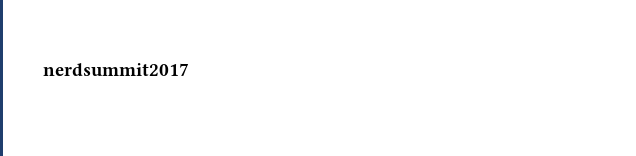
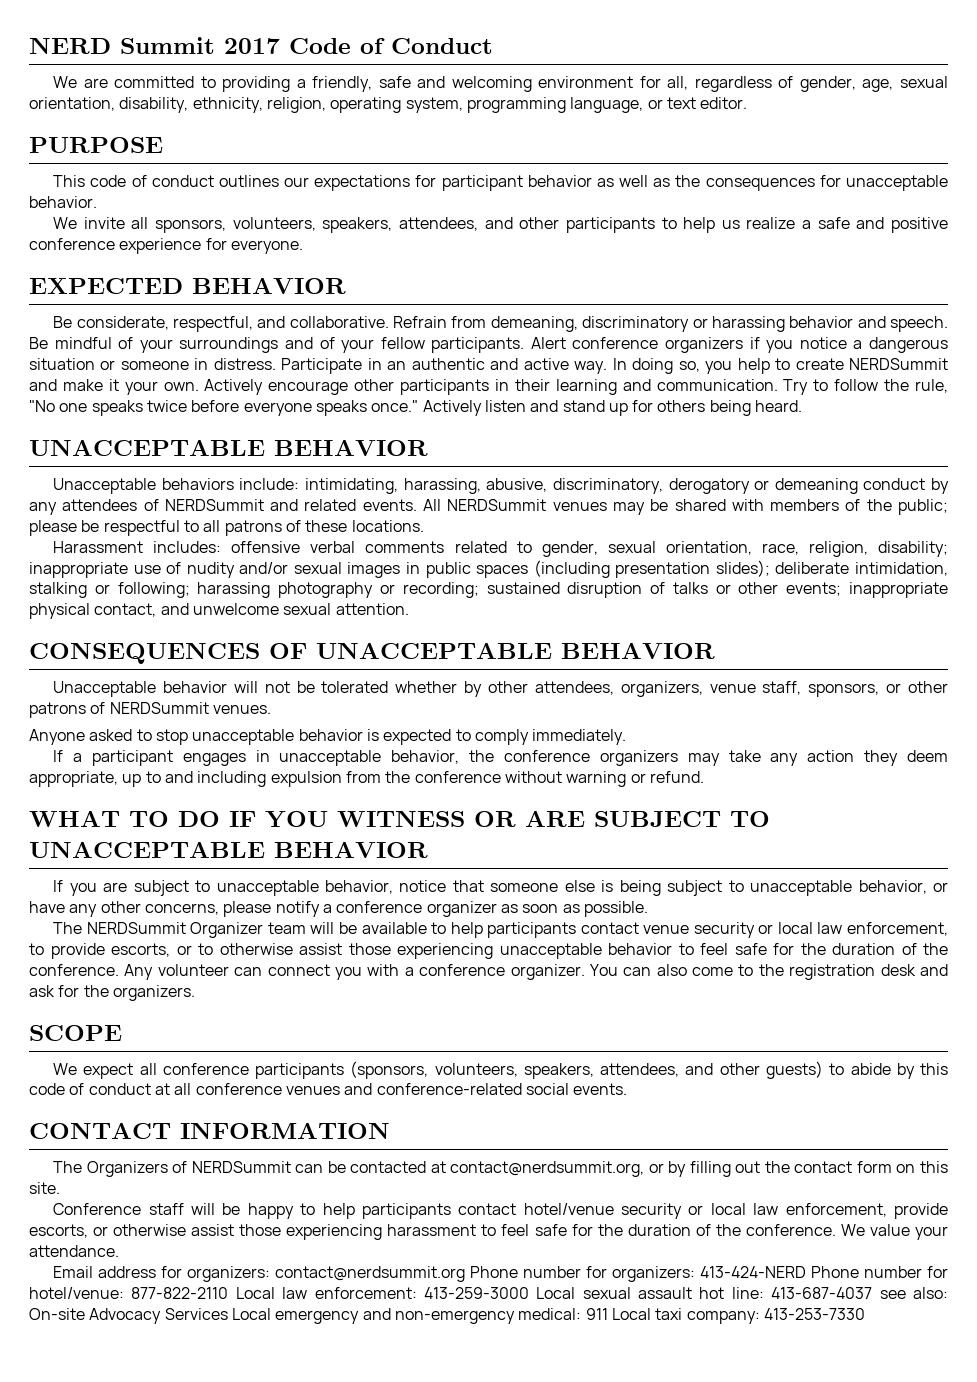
[43,63,189,77] nerdsummit2017 -> [29,37,493,54] [53,76,949,92] [29,97,748,113] [29,137,163,153] [53,175,948,191] [29,196,97,208] [53,217,949,233] [29,238,303,254] [29,277,346,294] [53,316,949,332] [29,337,949,353] [29,358,949,374] [29,379,949,395] [29,400,803,416] [29,439,428,456] [53,478,949,494] [29,499,948,515] [29,520,424,536] [53,541,949,557] [29,560,948,578] [29,582,949,598] [29,603,409,619] [29,642,715,664] [53,681,949,697] [29,702,271,718] [29,729,627,745] [53,750,949,766] [29,771,704,787] [29,810,770,828] [29,841,428,858] [53,880,948,896] [29,901,648,917] [53,922,948,938] [29,943,948,959] [29,964,949,980] [29,985,195,1001] [29,1025,122,1041] [53,1061,948,1079] [29,1083,628,1095] [29,1122,390,1139] [53,1161,949,1177] [29,1182,60,1194] [53,1203,948,1219] [29,1224,948,1240] [29,1245,119,1257] [53,1266,948,1282] [29,1287,948,1299] [29,1308,865,1324] NERD Summit 2017 Code of Conduct // We are committed to providing a friendly, safe and welcoming environment for all, regardless of gender, age, sexual orientation, disability, ethnicity, religion, operating system, programming language, or text editor. // PURPOSE // This code of conduct outlines our expectations for participant behavior as well as the consequences for unacceptable behavior. // We invite all sponsors, volunteers, speakers, attendees, and other participants to help us realize a safe and positive conference experience for everyone. // EXPECTED BEHAVIOR // Be considerate, respectful, and collaborative. Refrain from demeaning, discriminatory or harassing behavior and speech. Be mindful of your surroundings and of your fellow participants. Alert conference organizers if you notice a dangerous situation or someone in distress. Participate in an authentic and active way. In doing so, you help to create NERDSummit and make it your own. Actively encourage other participants in their learning and communication. Try to follow the rule, "No one speaks twice before everyone speaks once." Actively listen and stand up for others being heard. // UNACCEPTABLE BEHAVIOR // Unacceptable behaviors include: intimidating, harassing, abusive, discriminatory, derogatory or demeaning conduct by any attendees of NERDSummit and related events. All NERDSummit venues may be shared with members of the public; please be respectful to all patrons of these locations. // Harassment includes: offensive verbal comments related to gender, sexual orientation, race, religion, disability; inappropriate use of nudity and/or sexual images in public spaces (including presentation slides); deliberate intimidation, stalking or following; harassing photography or recording; sustained disruption of talks or other events; inappropriate physical contact, and unwelcome sexual attention. // CONSEQUENCES OF UNACCEPTABLE BEHAVIOR // Unacceptable behavior will not be tolerated whether by other attendees, organizers, venue staff, sponsors, or other patrons of NERDSummit venues. // Anyone asked to stop unacceptable behavior is expected to comply immediately. // If a participant engages in unacceptable behavior, the conference organizers may take any action they deem appropriate, up to and including expulsion from the conference without warning or refund. // WHAT TO DO IF YOU WITNESS OR ARE SUBJECT TO UNACCEPTABLE BEHAVIOR // If you are subject to unacceptable behavior, notice that someone else is being subject to unacceptable behavior, or have any other concerns, please notify a conference organizer as soon as possible. // The NERDSummit Organizer team will be available to help participants contact venue security or local law enforcement, to provide escorts, or to otherwise assist those experiencing unacceptable behavior to feel safe for the duration of the conference. Any volunteer can connect you with a conference organizer. You can also come to the registration desk and ask for the organizers. // SCOPE // We expect all conference participants (sponsors, volunteers, speakers, attendees, and other guests) to abide by this code of conduct at all conference venues and conference-related social events. // CONTACT INFORMATION // The Organizers of NERDSummit can be contacted at contact@nerdsummit.org, or by filling out the contact form on this site. // Conference staff will be happy to help participants contact hotel/venue security or local law enforcement, provide escorts, or otherwise assist those experiencing harassment to feel safe for the duration of the conference. We value your attendance. // Email address for organizers: contact@nerdsummit.org Phone number for organizers: 413-424-NERD Phone number for hotel/venue: 877-822-2110 Local law enforcement: 413-259-3000 Local sexual assault hot line: 413-687-4037 see also: On-site Advocacy Services Local emergency and non-emergency medical: 911 Local taxi company: 413-253-7330

